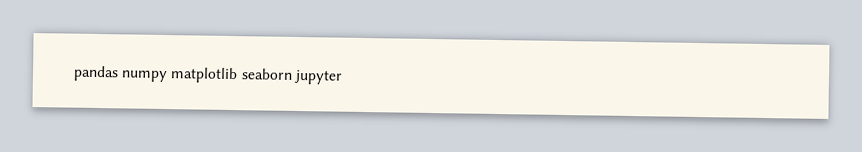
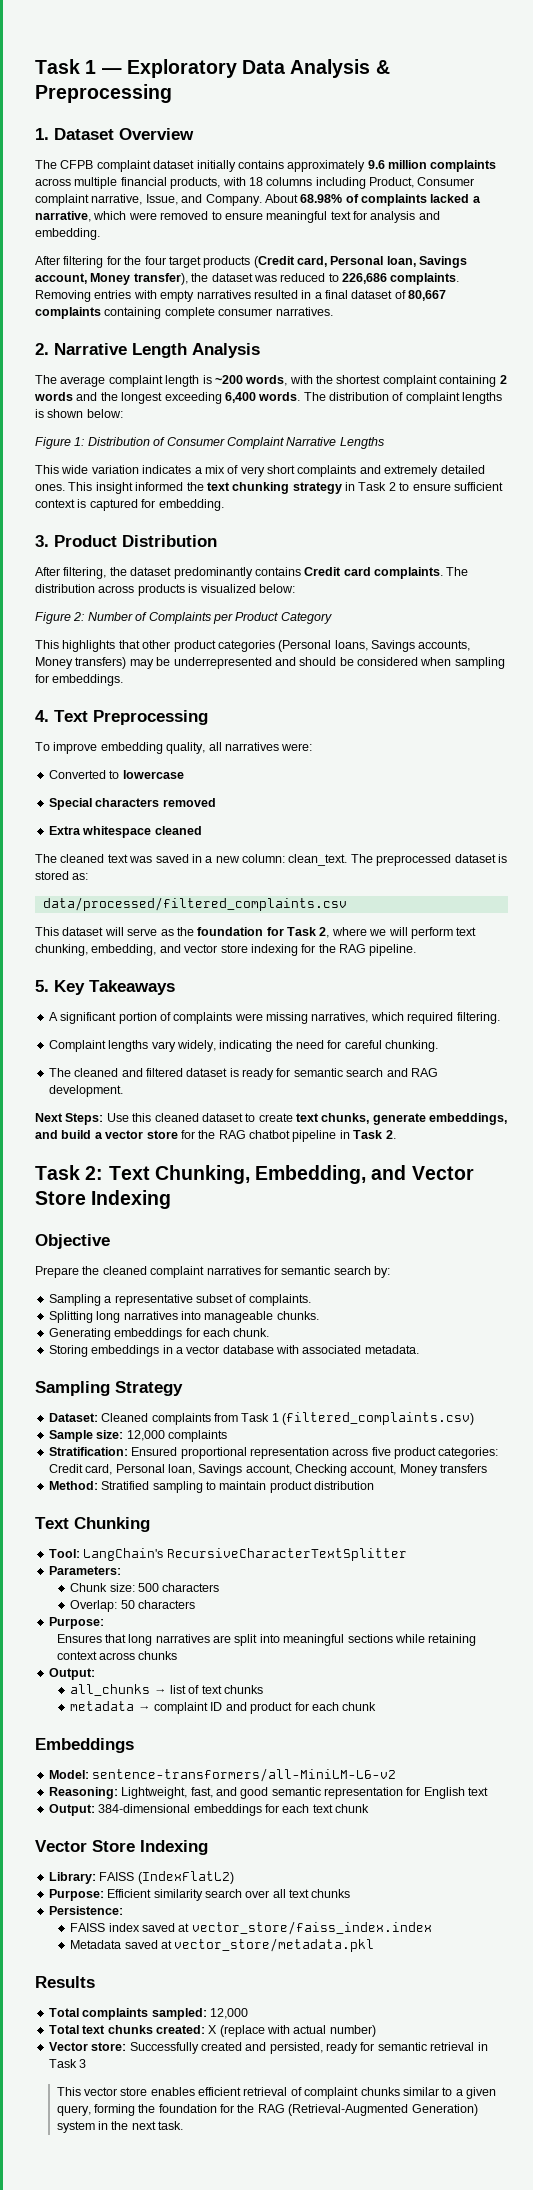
[73,65,343,85] pandas numpy matplotlib seaborn jupyter -> [35,59,390,78] [35,84,172,103] [35,128,194,140] [35,160,497,172] [35,177,475,189] [35,194,481,206] [35,211,440,223] [35,228,100,240] [35,256,468,268] [35,273,460,285] [35,290,447,302] [35,307,333,319] [35,343,260,358] [35,375,507,387] [34,392,503,404] [35,409,123,418] [35,437,384,449] [35,465,485,477] [35,482,503,494] [35,499,224,511] [35,535,217,547] [35,567,469,579] [35,584,295,596] [35,612,332,624] [35,640,471,652] [35,657,505,669] [35,674,124,686] [35,710,208,725] [35,742,313,754] [48,770,184,779] [48,798,216,810] [48,826,202,838] [35,854,507,866] [35,871,89,880] [42,897,347,911] [35,927,477,939] [35,944,417,956] [35,980,175,995] [48,1012,500,1024] [48,1040,439,1052] [48,1068,438,1080] [48,1085,123,1097] [35,1113,508,1125] [35,1130,396,1142] [35,1165,474,1184] [35,1190,172,1209] [35,1234,110,1249] [35,1266,390,1278] [48,1294,311,1306] [48,1311,319,1323] [48,1328,270,1340] [48,1345,419,1357] [35,1381,183,1396] [48,1412,474,1425] [48,1430,227,1442] [48,1447,499,1459] [48,1464,488,1476] [48,1481,374,1493] [35,1517,150,1532] [48,1548,407,1561] [48,1566,121,1575] [70,1583,220,1592] [70,1600,196,1612] [48,1617,104,1629] [56,1634,477,1646] [56,1651,178,1660] [48,1668,95,1680] [70,1684,264,1696] [70,1701,377,1714] [35,1738,134,1753] [48,1768,397,1782] [48,1787,489,1799] [48,1804,369,1816] [35,1840,208,1855] [48,1871,234,1884] [48,1889,351,1901] [48,1906,123,1915] [70,1921,432,1935] [70,1938,375,1952] [35,1976,95,1988] [48,2008,248,2020] [48,2025,376,2037] [48,2042,488,2054] [48,2059,87,2068] [56,2087,497,2099] [56,2104,478,2116] [56,2121,184,2133] Task 1 — Exploratory Data Analysis & Preprocessing // 1. Dataset Overview // The CFPB complaint dataset initially contains approximately 9.6 million complaints across multiple financial products, with 18 columns including Product, Consumer complaint narrative, Issue, and Company. About 68.98% of complaints lacked a narrative, which were removed to ensure meaningful text for analysis and embedding. // After filtering for the four target products (Credit card, Personal loan, Savings account, Money transfer), the dataset was reduced to 226,686 complaints. Removing entries with empty narratives resulted in a final dataset of 80,667 complaints containing complete consumer narratives. // 2. Narrative Length Analysis // The average complaint length is ~200 words, with the shortest complaint containing 2 words and the longest exceeding 6,400 words. The distribution of complaint lengths is shown below: // Figure 1: Distribution of Consumer Complaint Narrative Lengths // This wide variation indicates a mix of very short complaints and extremely detailed ones. This insight informed the text chunking strategy in Task 2 to ensure sufficient context is captured for embedding. // 3. Product Distribution // After filtering, the dataset predominantly contains Credit card complaints. The distribution across products is visualized below: // Figure 2: Number of Complaints per Product Category // This highlights that other product categories (Personal loans, Savings accounts, Money transfers) may be underrepresented and should be considered when sampling for embeddings. // 4. Text Preprocessing // To improve embedding quality, all narratives were: // Converted to lowercase // Special characters removed // Extra whitespace cleaned // The cleaned text was saved in a new column: clean_text. The preprocessed dataset is stored as: // data/processed/filtered_complaints.csv // This dataset will serve as the foundation for Task 2, where we will perform text chunking, embedding, and vector store indexing for the RAG pipeline. // 5. Key Takeaways // A significant portion of complaints were missing narratives, which required filtering. // Complaint lengths vary widely, indicating the need for careful chunking. // The cleaned and filtered dataset is ready for semantic search and RAG development. // Next Steps: Use this cleaned dataset to create text chunks, generate embeddings, and build a vector store for the RAG chatbot pipeline in Task 2. // Task 2: Text Chunking, Embedding, and Vector Store Indexing // Objective // Prepare the cleaned complaint narratives for semantic search by: // Sampling a representative subset of complaints. // Splitting long narratives into manageable chunks. // Generating embeddings for each chunk. // Storing embeddings in a vector database with associated metadata. // Sampling Strategy // Dataset: Cleaned complaints from Task 1 (filtered_complaints.csv) // Sample size: 12,000 complaints // Stratification: Ensured proportional representation across five product categories: Credit card, Personal loan, Savings account, Checking account, Money transfers // Method: Stratified sampling to maintain product distribution // Text Chunking // Tool: LangChain's RecursiveCharacterTextSplitter // Parameters: // Chunk size: 500 characters // Overlap: 50 characters // Purpose: // Ensures that long narratives are split into meaningful sections while retaining context across chunks // Output: // all_chunks → list of text chunks // metadata → complaint ID and product for each chunk // Embeddings // Model: sentence-transformers/all-MiniLM-L6-v2 // Reasoning: Lightweight, fast, and good semantic representation for English text // Output: 384-dimensional embeddings for each text chunk // Vector Store Indexing // Library: FAISS (IndexFlatL2) // Purpose: Efficient similarity search over all text chunks // Persistence: // FAISS index saved at vector_store/faiss_index.index // Metadata saved at vector_store/metadata.pkl // Results // Total complaints sampled: 12,000 // Total text chunks created: X (replace with actual number) // Vector store: Successfully created and persisted, ready for semantic retrieval in Task 3 // This vector store enables efficient retrieval of complaint chunks similar to a given query, forming the foundation for the RAG (Retrieval-Augmented Generation) system in the next task.

